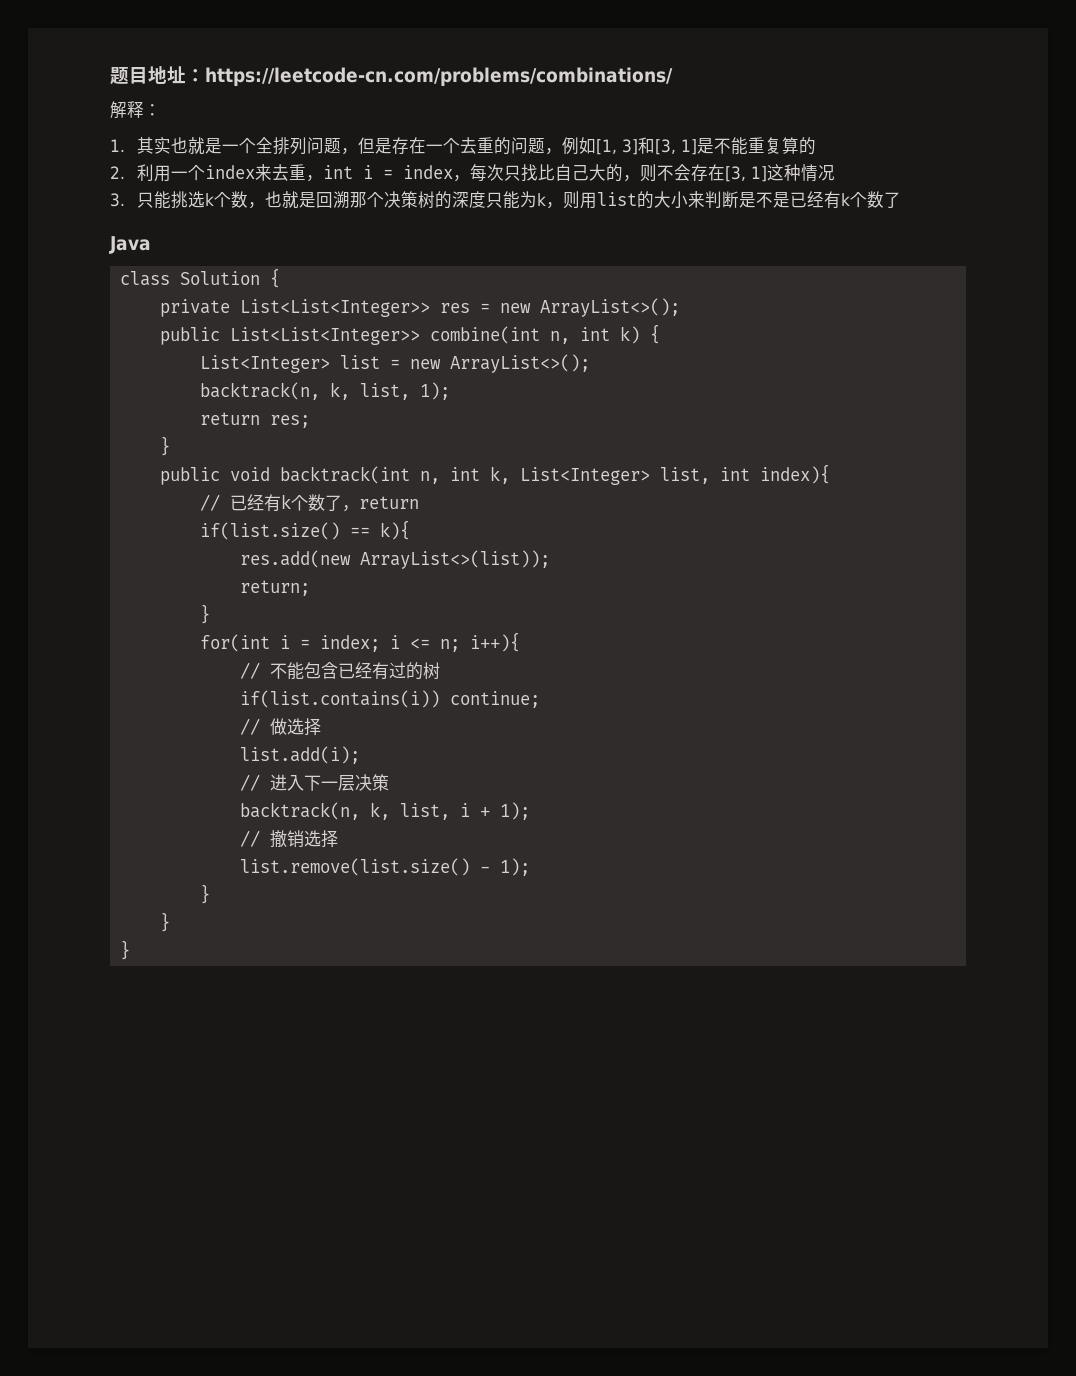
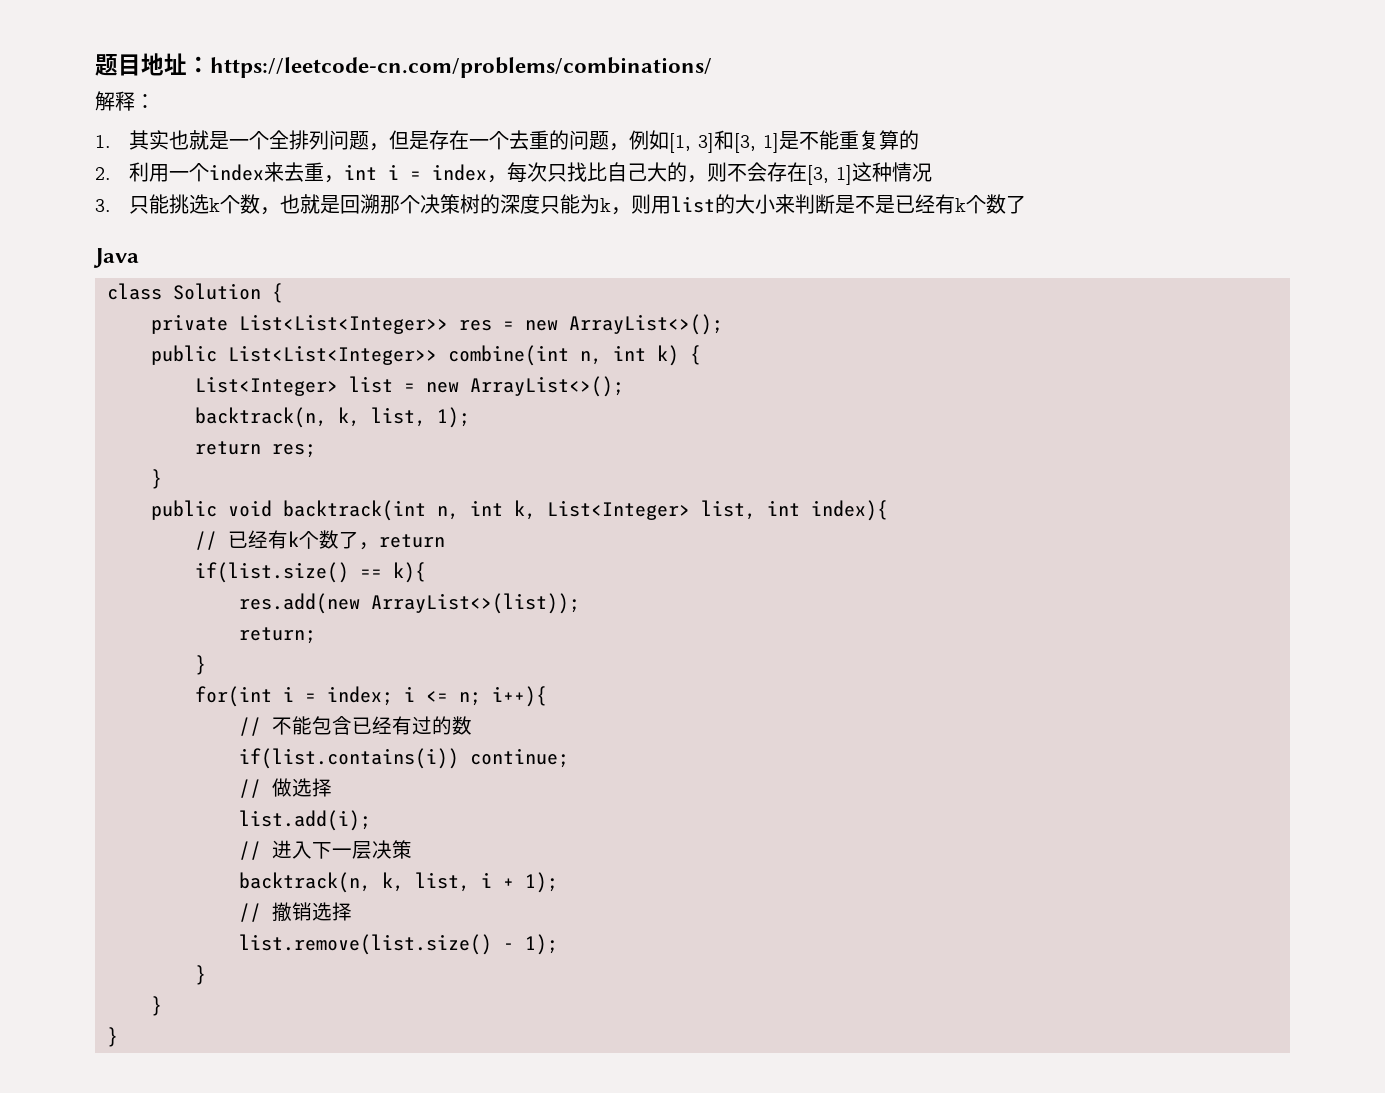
[422,662,440,680] 树 -> [452,716,472,735] 数

